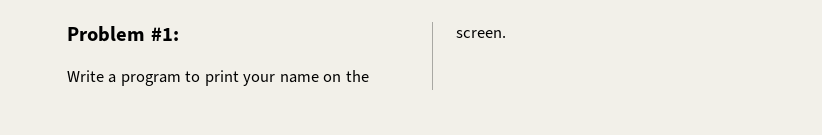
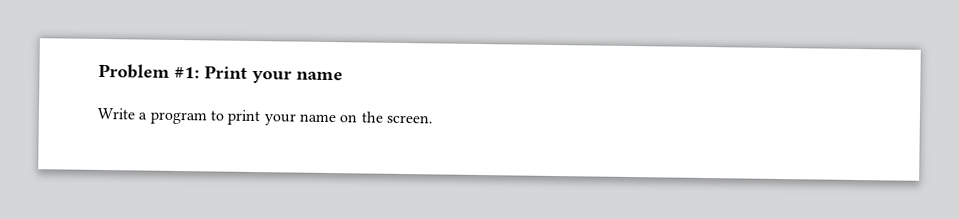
(179, 34) none -> [204,65,343,84] Print your name

